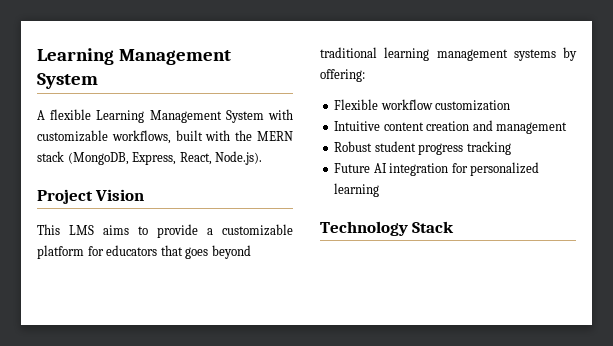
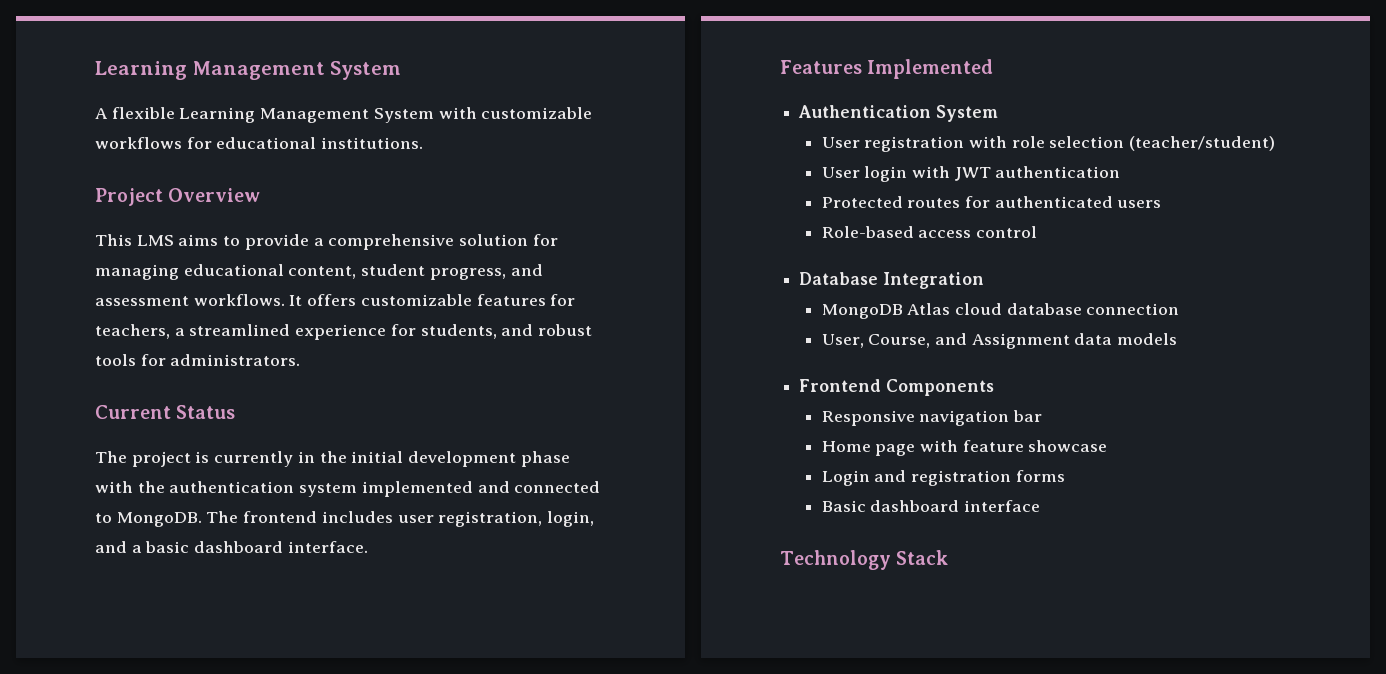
[111,130,294,144] [37,151,263,165] workflows, built with the MERN stack (MongoDB, Express, React, Node.js). -> [95,137,424,149] workflows for educational institutions.
[95,189,145,201] Vision -> [168,188,261,202] Overview
[222,224,293,236] [37,245,251,259] [320,47,577,61] [320,69,365,82] [334,99,511,111] [334,120,568,134] [334,141,511,155] [334,162,540,176] [334,183,380,197] customizable platform for educators that goes beyond traditional learning management systems by offering: // Flexible workflow customization // Intuitive content creation and management // Robust student progress tracking // Future AI integration for personalized learning -> [328,234,558,250] [95,264,543,280] [95,294,576,306] [95,324,593,340] [95,354,301,366] [95,405,236,419] [95,451,570,467] [95,481,601,497] [95,511,595,527] [95,541,368,553] [780,59,994,79] [798,105,998,122] [821,136,1276,152] [821,166,1121,182] [821,196,1162,208] [821,226,1037,238] [799,272,984,289] [821,303,1180,319] [821,333,1178,349] [799,379,994,396] [821,410,1042,426] [821,440,1108,456] [821,470,1065,486] [821,500,1040,512] comprehensive solution for managing educational content, student progress, and assessment workflows. It offers customizable features for teachers, a streamlined experience for students, and robust tools for administrators. // Current Status // The project is currently in the initial development phase with the authentication system implemented and connected to MongoDB. The frontend includes user registration, login, and a basic dashboard interface. // Features Implemented // Authentication System // User registration with role selection (teacher/student) // User login with JWT authentication // Protected routes for authenticated users // Role-based access control // Database Integration // MongoDB Atlas cloud database connection // User, Course, and Assignment data models // Frontend Components // Responsive navigation bar // Home page with feature showcase // Login and registration forms // Basic dashboard interface

